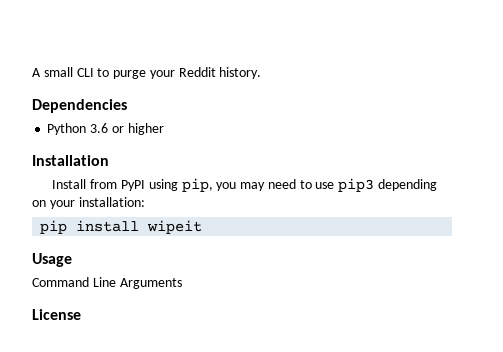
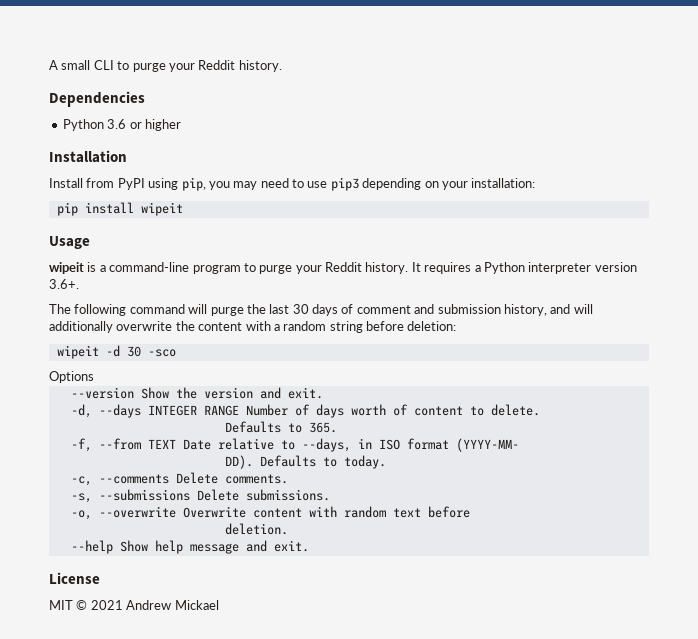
[32,277,182,289] [32,309,81,320] Command Line Arguments // License -> [49,262,637,274] [49,279,79,289] [49,304,593,316] [49,321,457,333] [56,345,176,359] [49,371,94,383] [70,387,323,399] [70,404,540,418] [224,421,337,433] [70,438,519,452] [224,455,386,469] [70,472,288,486] [70,489,330,503] [70,506,470,520] [224,523,288,535] [70,540,309,554] [49,572,100,584] [49,600,219,610] wipeit is a command-line program to purge your Reddit history. It requires a Python interpreter version 3.6+. // The following command will purge the last 30 days of comment and submission history, and will additionally overwrite the content with a random string before deletion: // wipeit -d 30 -sco // Options // --version Show the version and exit. // -d, --days INTEGER RANGE Number of days worth of content to delete. // Defaults to 365. // -f, --from TEXT Date relative to --days, in ISO format (YYYY-MM- // DD). Defaults to today. // -c, --comments Delete comments. // -s, --submissions Delete submissions. // -o, --overwrite Overwrite content with random text before // deletion. // --help Show help message and exit. // License // MIT © 2021 Andrew Mickael

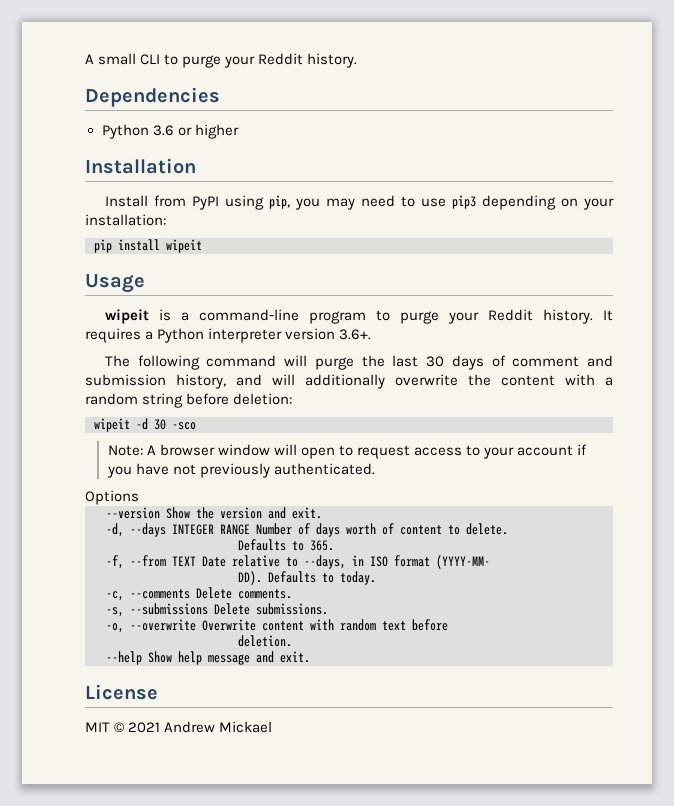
(176, 353) none -> [107,444,588,459] [106,463,375,478] // Note: A browser window will open to request access to your account if you have not previously authenticated.

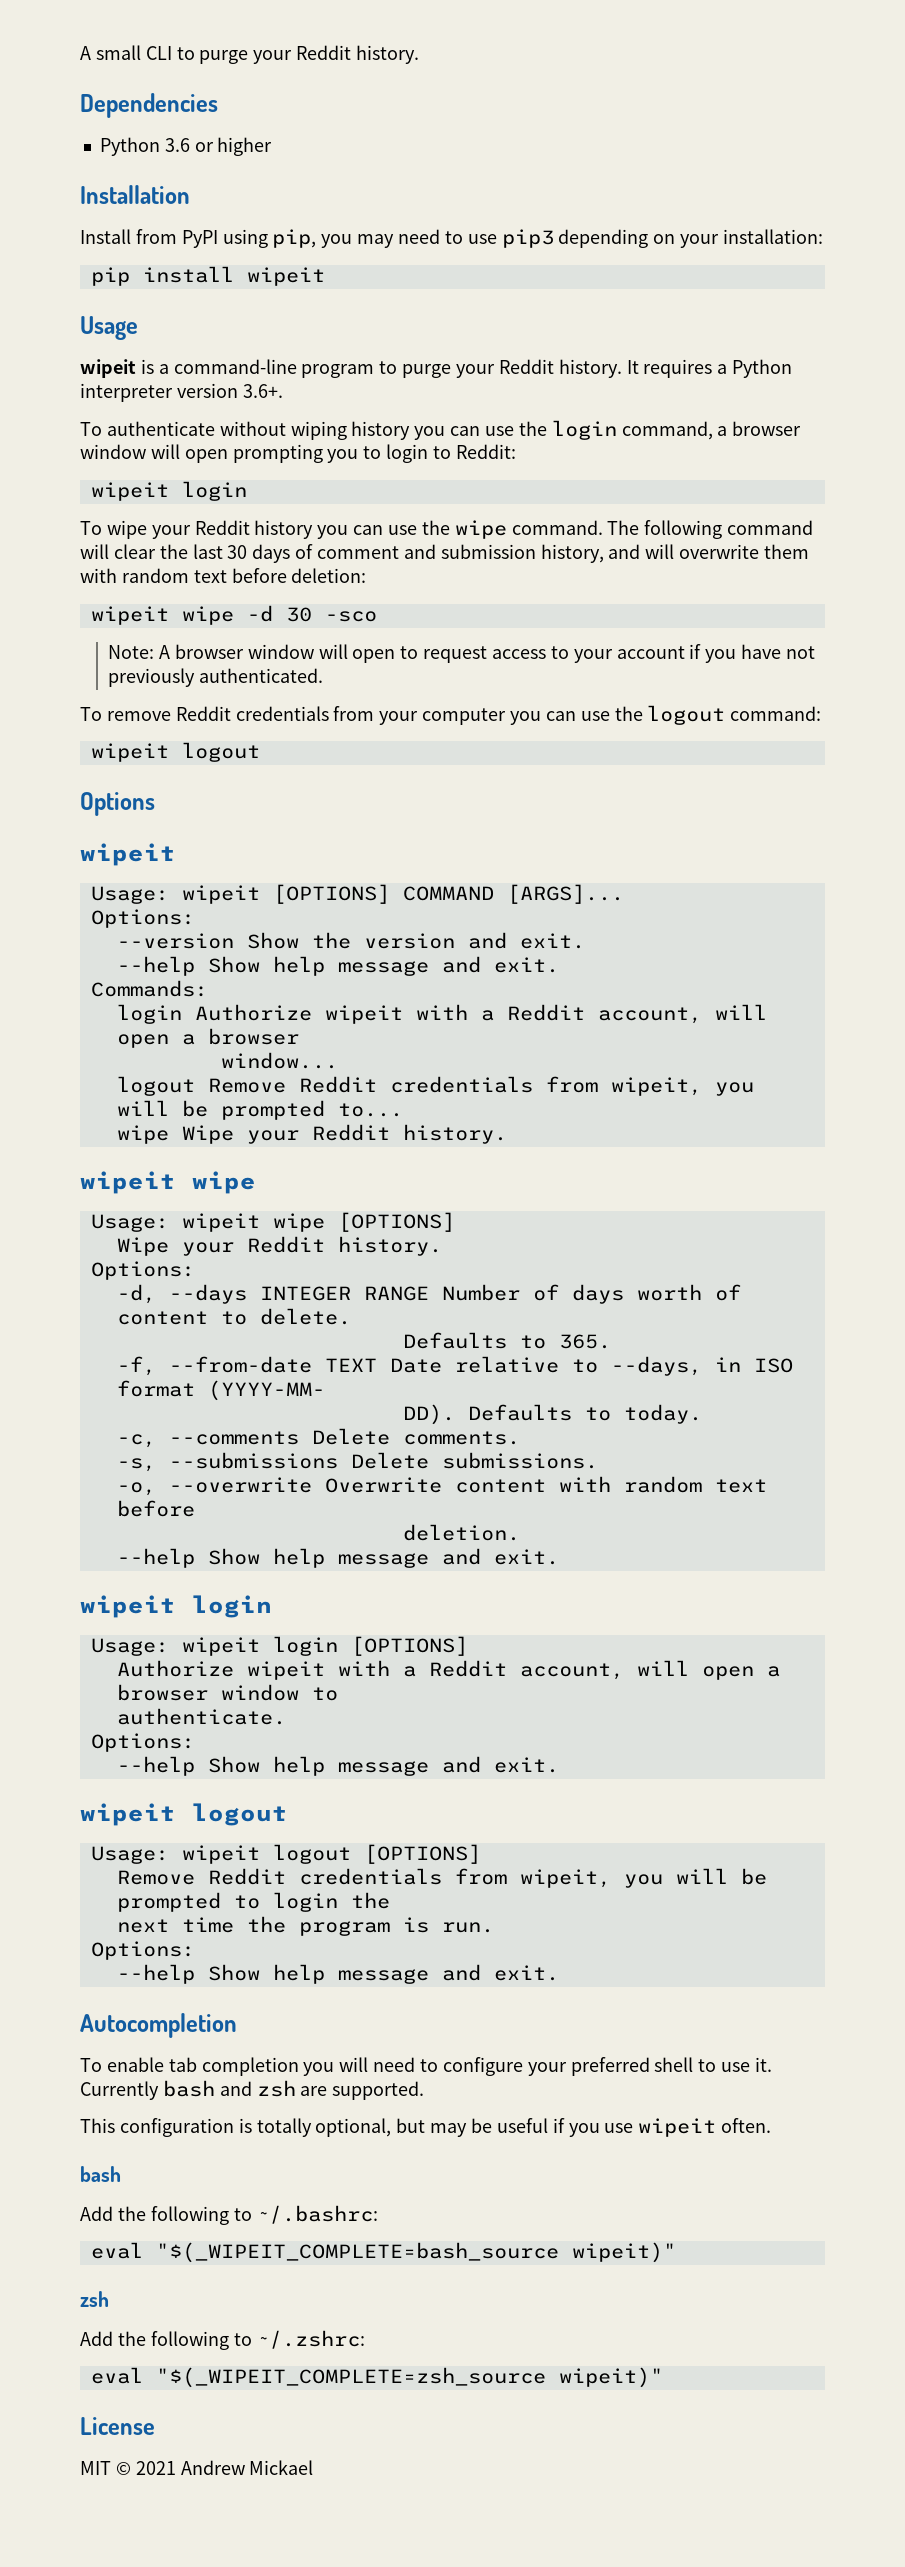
(372, 334) none -> [80,420,802,440] [80,444,516,463] [90,481,247,501] [80,520,603,539] To authenticate without wiping history you can use the login command, a browser window will open prompting you to login to Reddit: // wipeit login // To wipe your Reddit history you can use the wipe command.
[314,357,354,370] purge -> [113,544,156,559] clear
[305,374,613,389] [85,393,184,408] additionally overwrite the content with a random string -> [679,544,810,559] [80,568,227,583] overwrite them with random text
(130, 425) none -> [181,606,234,625] wipe
[85,490,139,505] Options -> [80,705,822,725] [90,742,260,762] [80,792,155,816] [80,843,176,866] [90,884,624,904] [90,909,195,928] To remove Reddit credentials from your computer you can use the logout command: // wipeit logout // Options // wipeit // Usage: wipeit [OPTIONS] COMMAND [ARGS]... // Options:
(322, 513) none -> [116,956,559,976] [90,980,208,997] [116,1004,767,1024] [116,1028,299,1048] [220,1052,338,1069] [116,1076,754,1096] [116,1100,403,1120] [116,1124,507,1144] [80,1171,256,1194] [90,1212,455,1232] [116,1236,442,1256] [90,1261,195,1280] // --help Show help message and exit. // Commands: // login Authorize wipeit with a Reddit account, will open a browser // window... // logout Remove Reddit credentials from wipeit, you will be prompted to... // wipe Wipe your Reddit history. // wipeit wipe // Usage: wipeit wipe [OPTIONS] // Wipe your Reddit history. // Options:
[130,555,166,567] --from -> [168,1356,312,1373] --from-date
(310, 657) none -> [80,1595,272,1618] [90,1636,468,1656] [116,1660,780,1680] [116,1684,338,1701] [116,1708,286,1725] [90,1733,195,1752] [116,1756,559,1776] [80,1803,288,1826] [90,1844,481,1864] [116,1868,767,1888] [116,1892,390,1912] [116,1916,494,1936] [90,1941,195,1960] [116,1964,559,1984] [80,2013,237,2038] [80,2057,773,2076] [80,2080,425,2100] [80,2118,772,2137] [80,2166,121,2182] [80,2205,379,2225] [90,2242,676,2263] [80,2291,109,2307] [80,2330,366,2350] [90,2367,663,2388] // wipeit login // Usage: wipeit login [OPTIONS] // Authorize wipeit with a Reddit account, will open a browser window to // authenticate. // Options: // --help Show help message and exit. // wipeit logout // Usage: wipeit logout [OPTIONS] // Remove Reddit credentials from wipeit, you will be prompted to login the // next time the program is run. // Options: // --help Show help message and exit. // Autocompletion // To enable tab completion you will need to configure your preferred shell to use it. Currently bash and zsh are supported. // This configuration is totally optional, but may be useful if you use wipeit often. // bash // Add the following to ~/.bashrc: // eval "$(_WIPEIT_COMPLETE=bash_source wipeit)" // zsh // Add the following to ~/.zshrc: // eval "$(_WIPEIT_COMPLETE=zsh_source wipeit)"

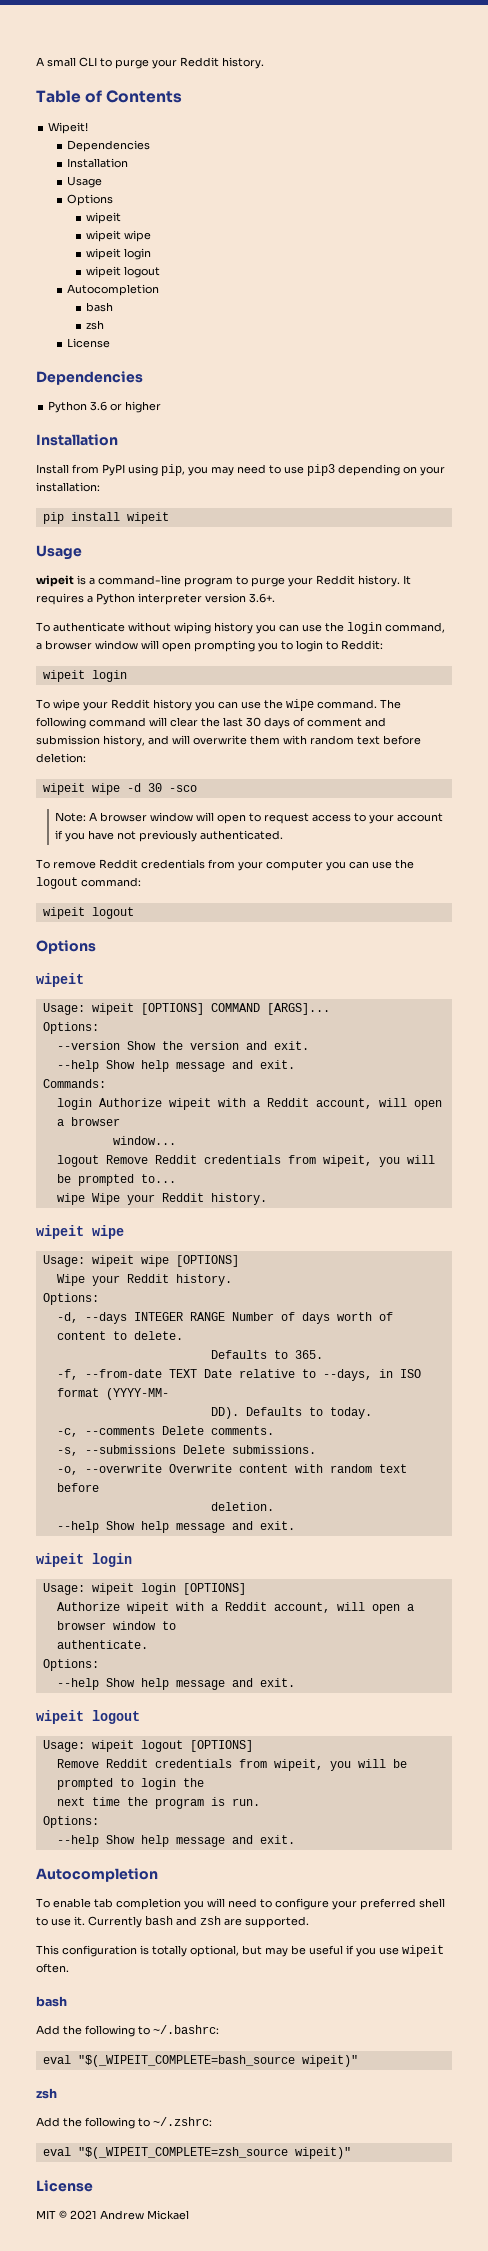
(420, 54) none -> [36,90,183,103] [48,122,89,134] [66,140,150,152] [66,158,128,168] [66,176,102,188] [66,194,113,206] [85,212,121,224] [85,230,151,242] [85,248,151,260] [85,266,160,278] [66,284,159,296] [85,302,113,312] [85,320,104,330] [66,338,110,348] // Table of Contents // Wipeit! // Dependencies // Installation // Usage // Options // wipeit // wipeit wipe // wipeit login // wipeit logout // Autocompletion // bash // zsh // License

